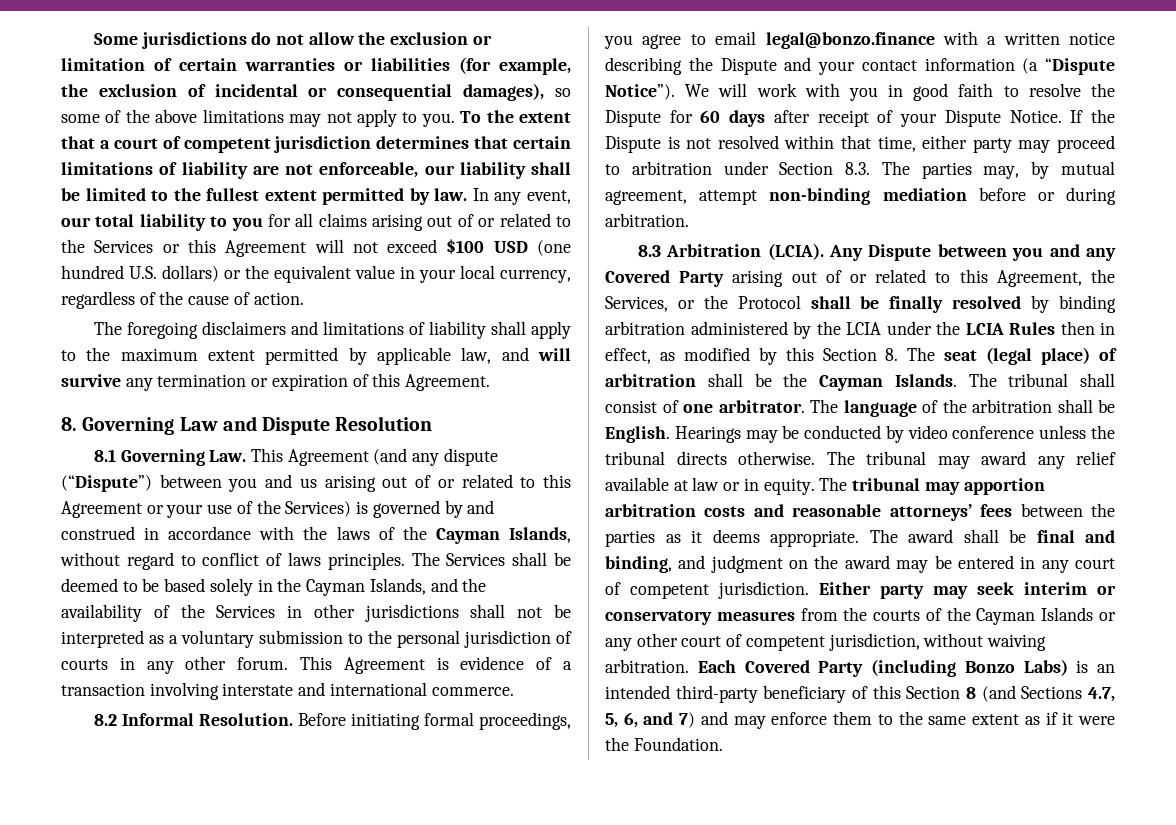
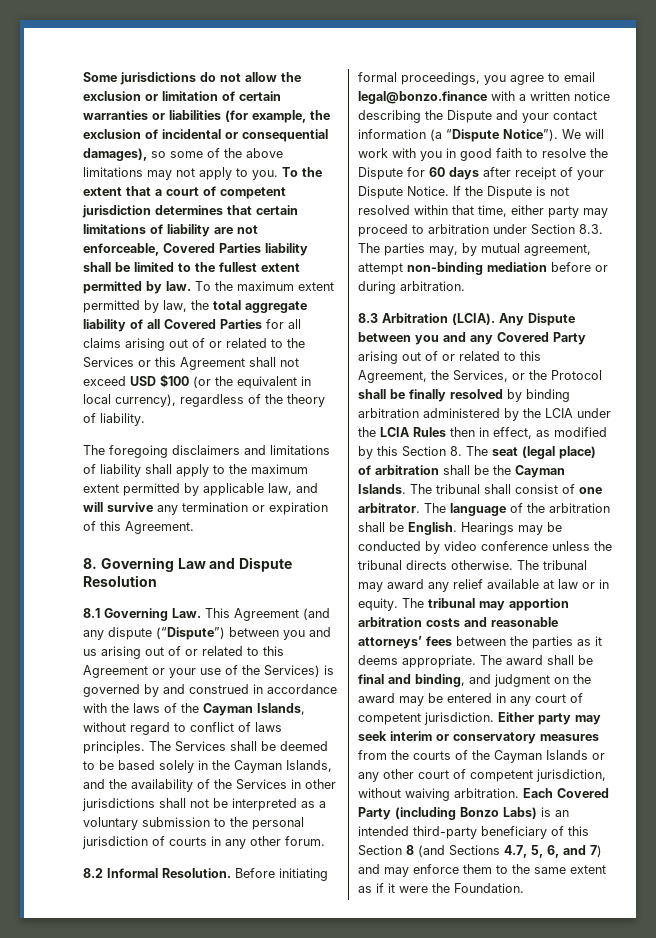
[424,165,455,175] our -> [163,243,261,253] Covered Parties
[472,188,571,205] [61,214,263,231] In any event, our total liability to you -> [195,281,334,291] [83,300,307,313] [83,319,262,332] To the maximum extent permitted by law, the total aggregate liability of all Covered Parties
[314,239,344,253] will -> [249,357,276,367] shall
[446,239,571,256] [61,265,571,283] [61,291,304,309] $100 USD (one hundred U.S. dollars) or the equivalent value in your local currency, regardless of the cause of action. -> [130,374,311,389] [83,394,325,407] [83,413,145,426] USD $100 (or the equivalent in local currency), regardless of the theory of liability.
[300,656,572,674] [61,682,514,700] This Agreement is evidence of a transaction involving interstate and international commerce. -> (325, 841) none

